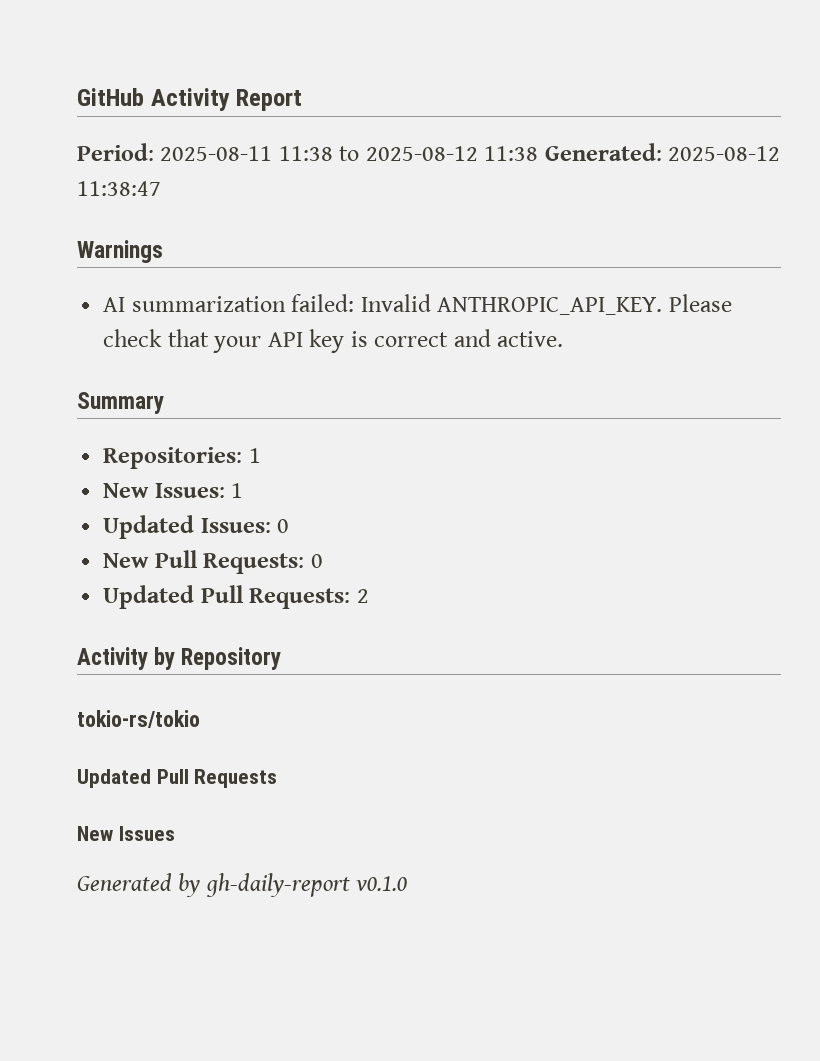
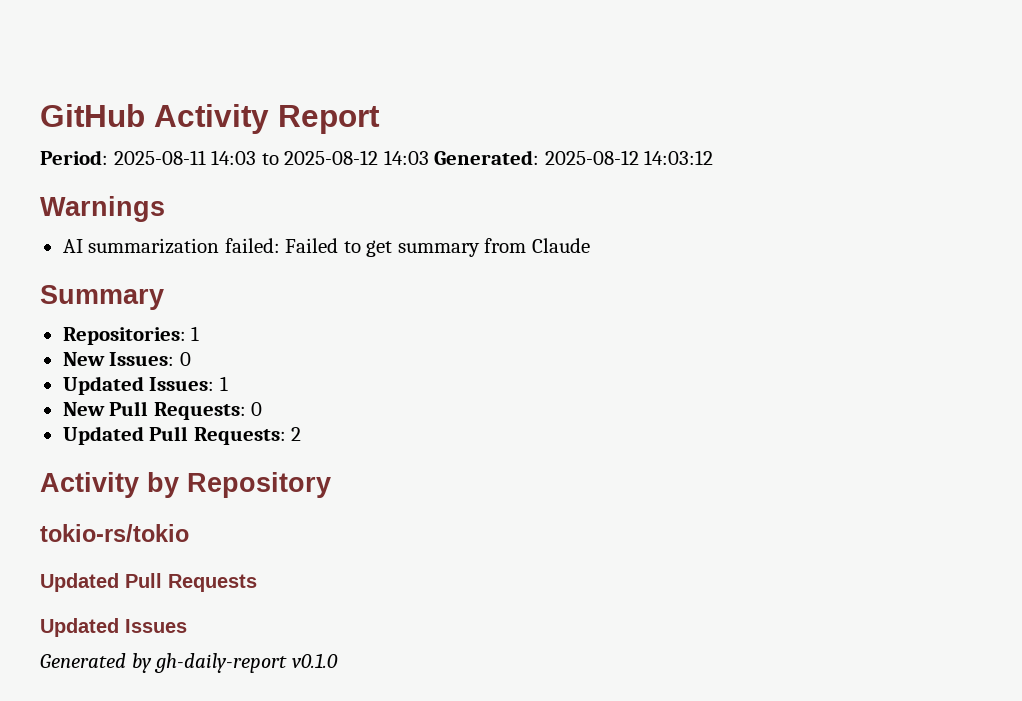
[278,146,333,161] 11:38 -> [211,150,257,165] 14:03
[484,146,539,161] 11:38 -> [383,150,429,165] 14:03
[77,181,161,196] 11:38:47 -> [644,150,714,165] 14:03:12
[360,294,732,315] [103,329,564,353] Invalid ANTHROPIC_API_KEY. Please check that your API key is correct and active. -> [285,238,590,257] Failed to get summary from Claude
[231,483,244,498] 1 -> [179,352,191,366] 0
[277,519,290,533] 0 -> [219,376,228,391] 1
[77,826,113,841] New -> [40,618,119,637] Updated

